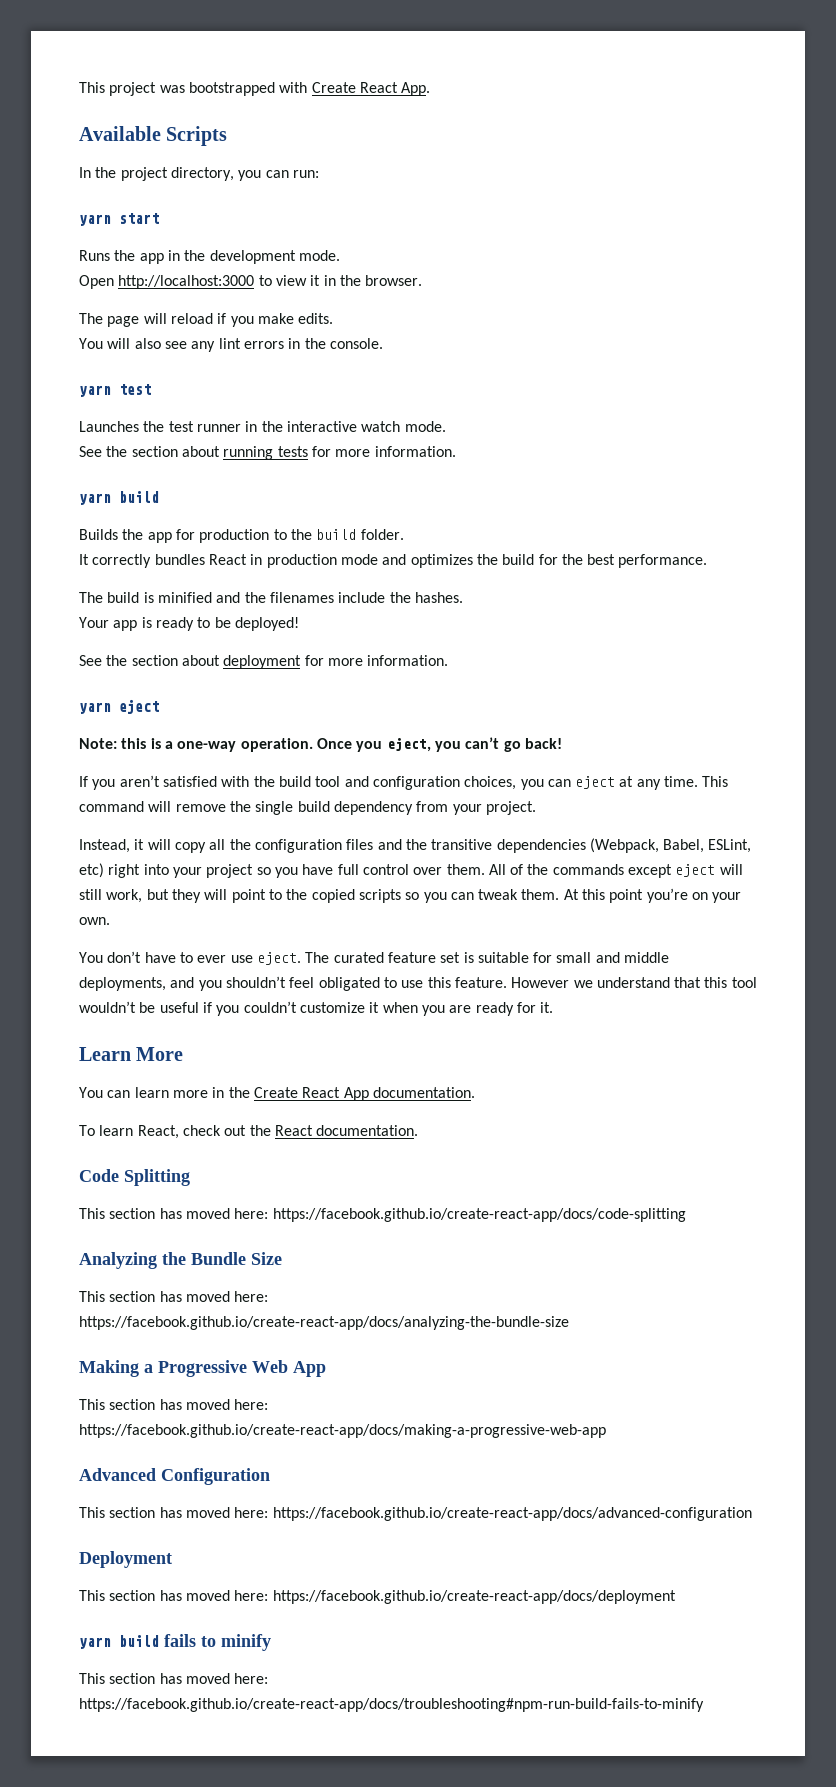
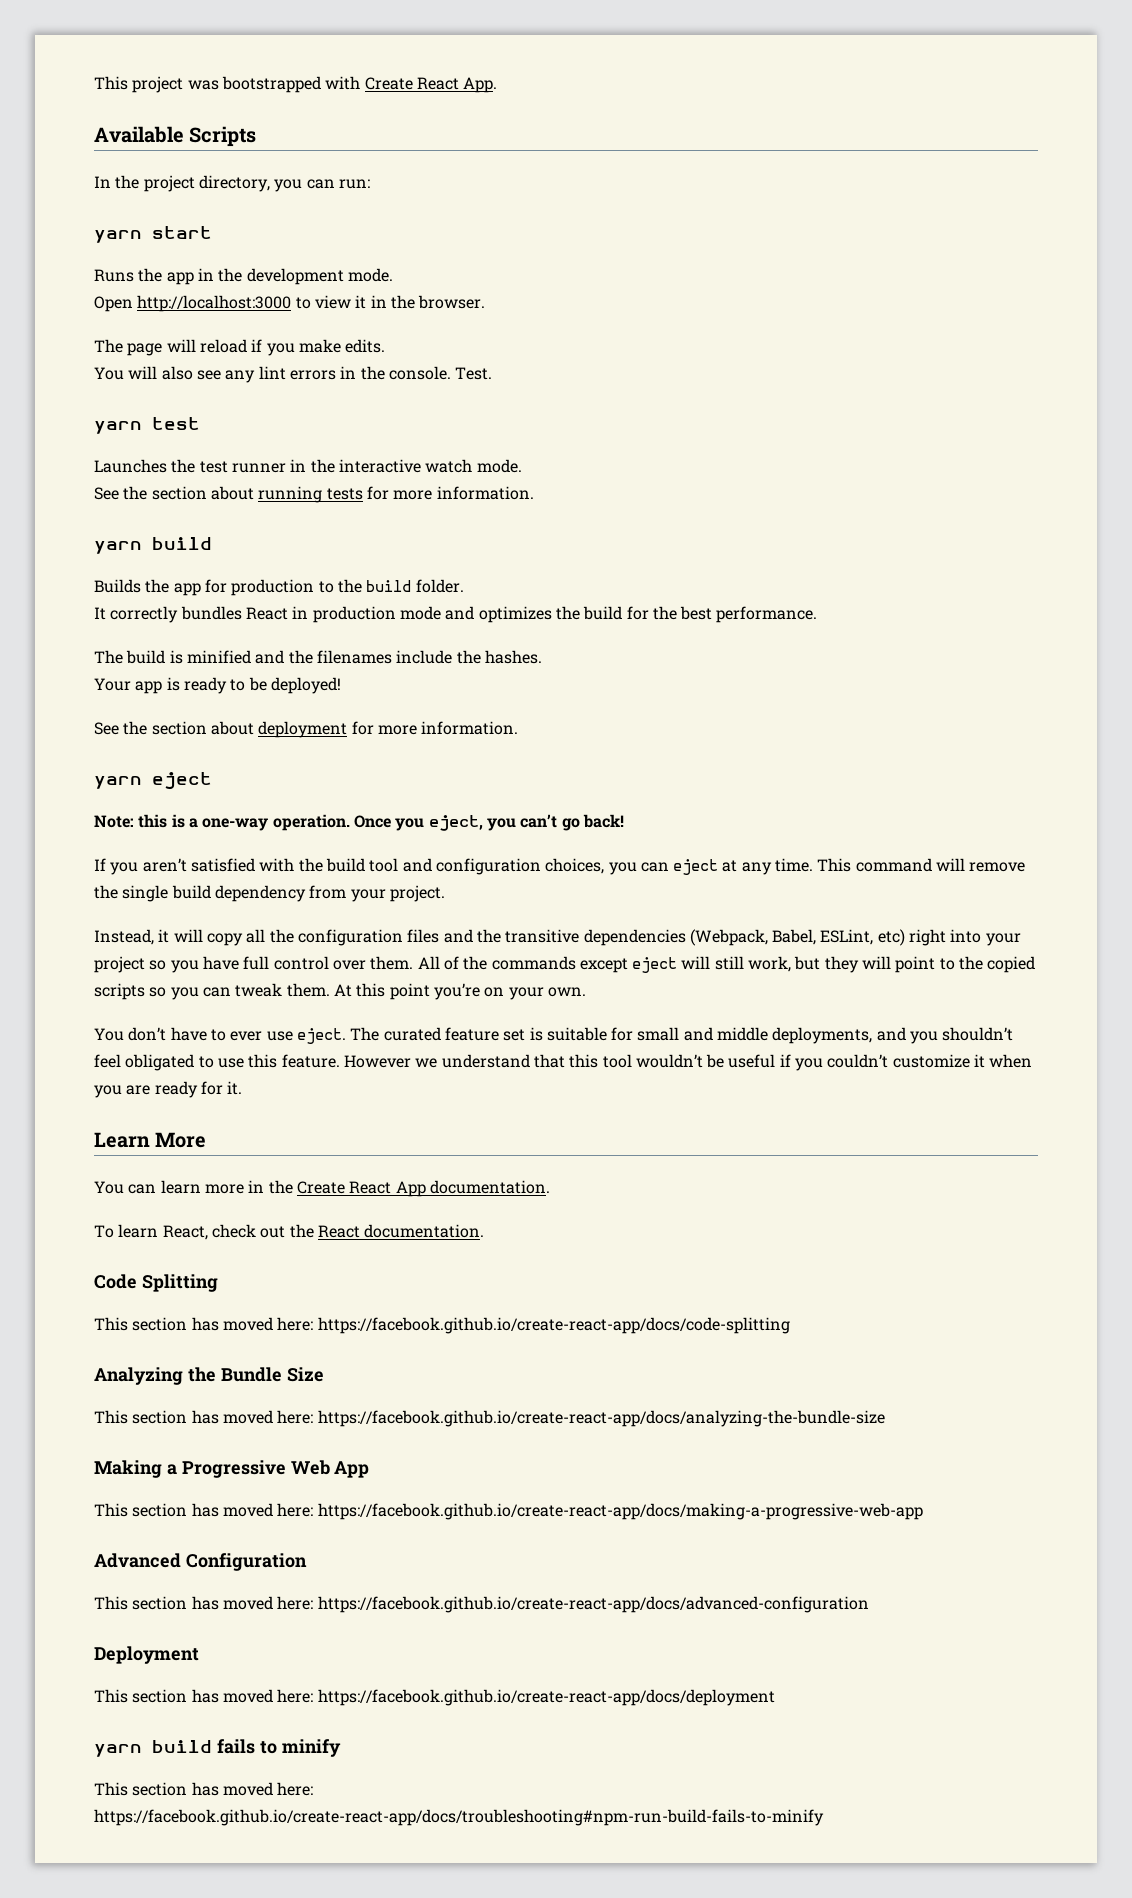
(383, 343) none -> [455,367,493,380] Test.

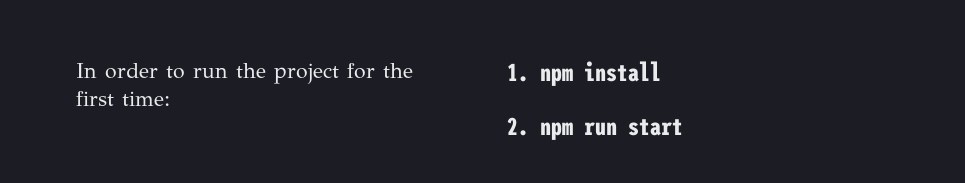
[94,76,498,93] [94,126,257,147] [94,175,370,192] [94,226,212,243] [94,268,393,285] [94,295,486,312] [94,339,386,356] [94,366,493,383] [94,417,200,434] [94,459,522,473] [94,486,534,503] [94,537,212,554] [94,579,464,596] [94,606,818,623] [94,650,542,664] [94,677,341,694] [94,721,519,738] [94,772,212,790] [94,814,624,831] [94,858,1026,875] [94,885,445,902] [94,929,1021,946] [94,956,1036,973] [94,983,586,1000] [94,1027,1014,1044] [94,1054,1033,1071] [94,1081,243,1098] [94,1132,207,1148] [94,1180,550,1197] [94,1224,485,1240] [94,1274,218,1292] [94,1317,790,1334] [94,1367,324,1385] [94,1410,885,1427] [94,1460,370,1478] [94,1503,923,1520] [94,1553,307,1571] [94,1596,869,1613] [94,1646,199,1664] [94,1689,775,1706] [94,1739,341,1757] [94,1782,314,1796] [94,1809,824,1826] This project was bootstrapped with Create React App. // Available Scripts // In the project directory, you can run: // yarn start // Runs the app in the development mode. // Open http://localhost:3000 to view it in the browser. // The page will reload if you make edits. // You will also see any lint errors in the console. Test. // yarn test // Launches the test runner in the interactive watch mode. // See the section about running tests for more information. // yarn build // Builds the app for production to the build folder. // It correctly bundles React in production mode and optimizes the build for the best performance. // The build is minified and the filenames include the hashes. // Your app is ready to be deployed! // See the section about deployment for more information. // yarn eject // Note: this is a one-way operation. Once you eject, you can’t go back! // If you aren’t satisfied with the build tool and configuration choices, you can eject at any time. This command will remove the single build dependency from your project. // Instead, it will copy all the configuration files and the transitive dependencies (Webpack, Babel, ESLint, etc) right into your project so you have full control over them. All of the commands except eject will still work, but they will point to the copied scripts so you can tweak them. At this point you’re on your own. // You don’t have to ever use eject. The curated feature set is suitable for small and middle deployments, and you shouldn’t feel obligated to use this feature. However we understand that this tool wouldn’t be useful if you couldn’t customize it when you are ready for it. // Learn More // You can learn more in the Create React App documentation. // To learn React, check out the React documentation. // Code Splitting // This section has moved here: https://facebook.github.io/create-react-app/docs/code-splitting // Analyzing the Bundle Size // This section has moved here: https://facebook.github.io/create-react-app/docs/analyzing-the-bundle-size // Making a Progressive Web App // This section has moved here: https://facebook.github.io/create-react-app/docs/making-a-progressive-web-app // Advanced Configuration // This section has moved here: https://facebook.github.io/create-react-app/docs/advanced-configuration // Deployment // This section has moved here: https://facebook.github.io/create-react-app/docs/deployment // yarn build fails to minify // This section has moved here: https://facebook.github.io/create-react-app/docs/troubleshooting#npm-run-build-fails-to-minify -> [76,63,413,84] [76,91,170,106] [507,61,661,86] [507,117,683,140] In order to run the project for the first time: // 1. npm install // 2. npm run start

